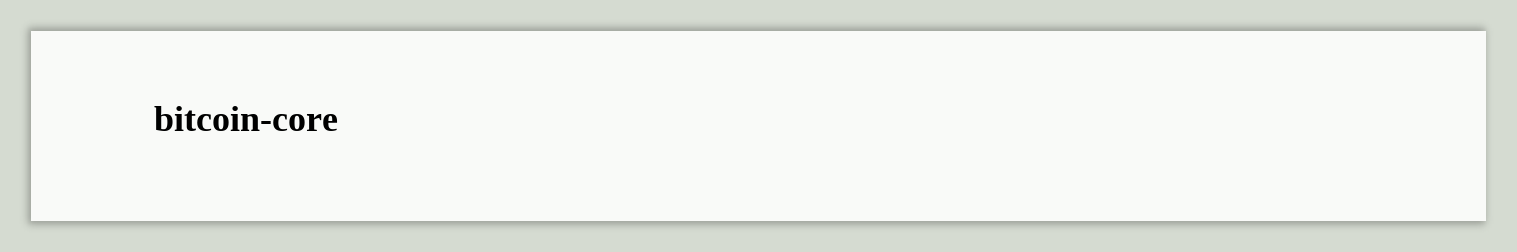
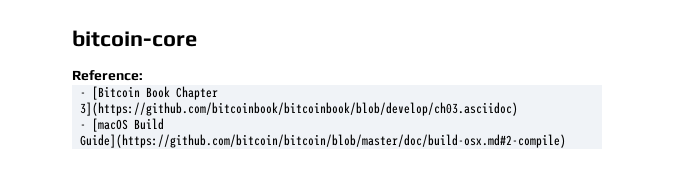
(338, 118) none -> [72,70,143,81] [80,86,219,100] [80,102,519,116] [80,118,165,132] [80,134,567,148] // Reference: // - [Bitcoin Book Chapter 3](https://github.com/bitcoinbook/bitcoinbook/blob/develop/ch03.asciidoc) // - [macOS Build Guide](https://github.com/bitcoin/bitcoin/blob/master/doc/build-osx.md#2-compile)

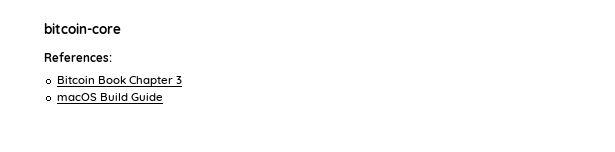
[72,70,143,81] [80,86,219,100] [80,102,519,116] [80,118,165,132] [80,134,567,148] Reference: // - [Bitcoin Book Chapter 3](https://github.com/bitcoinbook/bitcoinbook/blob/develop/ch03.asciidoc) // - [macOS Build Guide](https://github.com/bitcoin/bitcoin/blob/master/doc/build-osx.md#2-compile) -> [44,52,112,62] [56,76,182,86] [56,93,163,101] References: // Bitcoin Book Chapter 3 // macOS Build Guide

